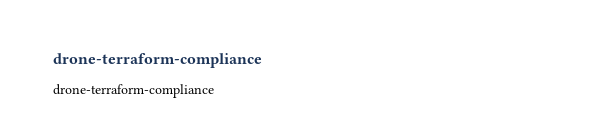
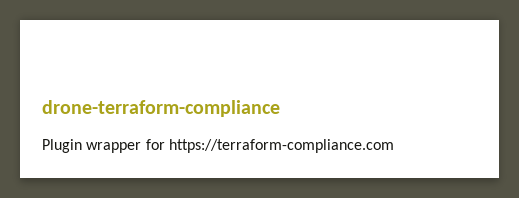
[53,84,214,98] drone-terraform-compliance -> [42,139,394,153] Plugin wrapper for https://terraform-compliance.com

